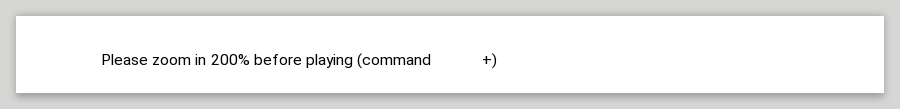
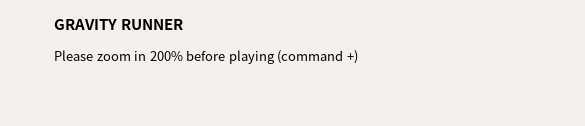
(101, 59) none -> [54,19,184,30] GRAVITY RUNNER //

